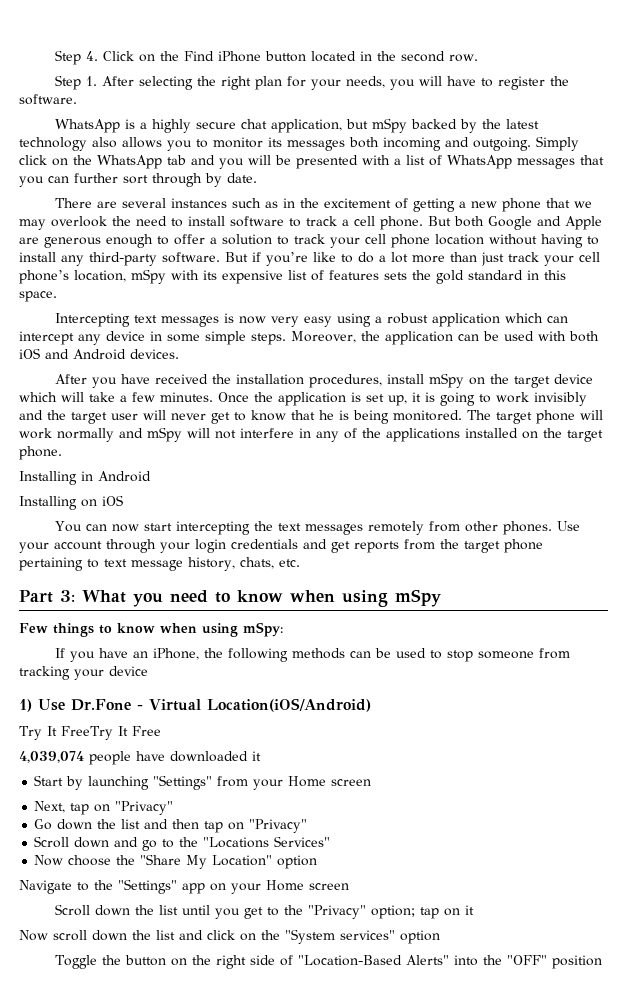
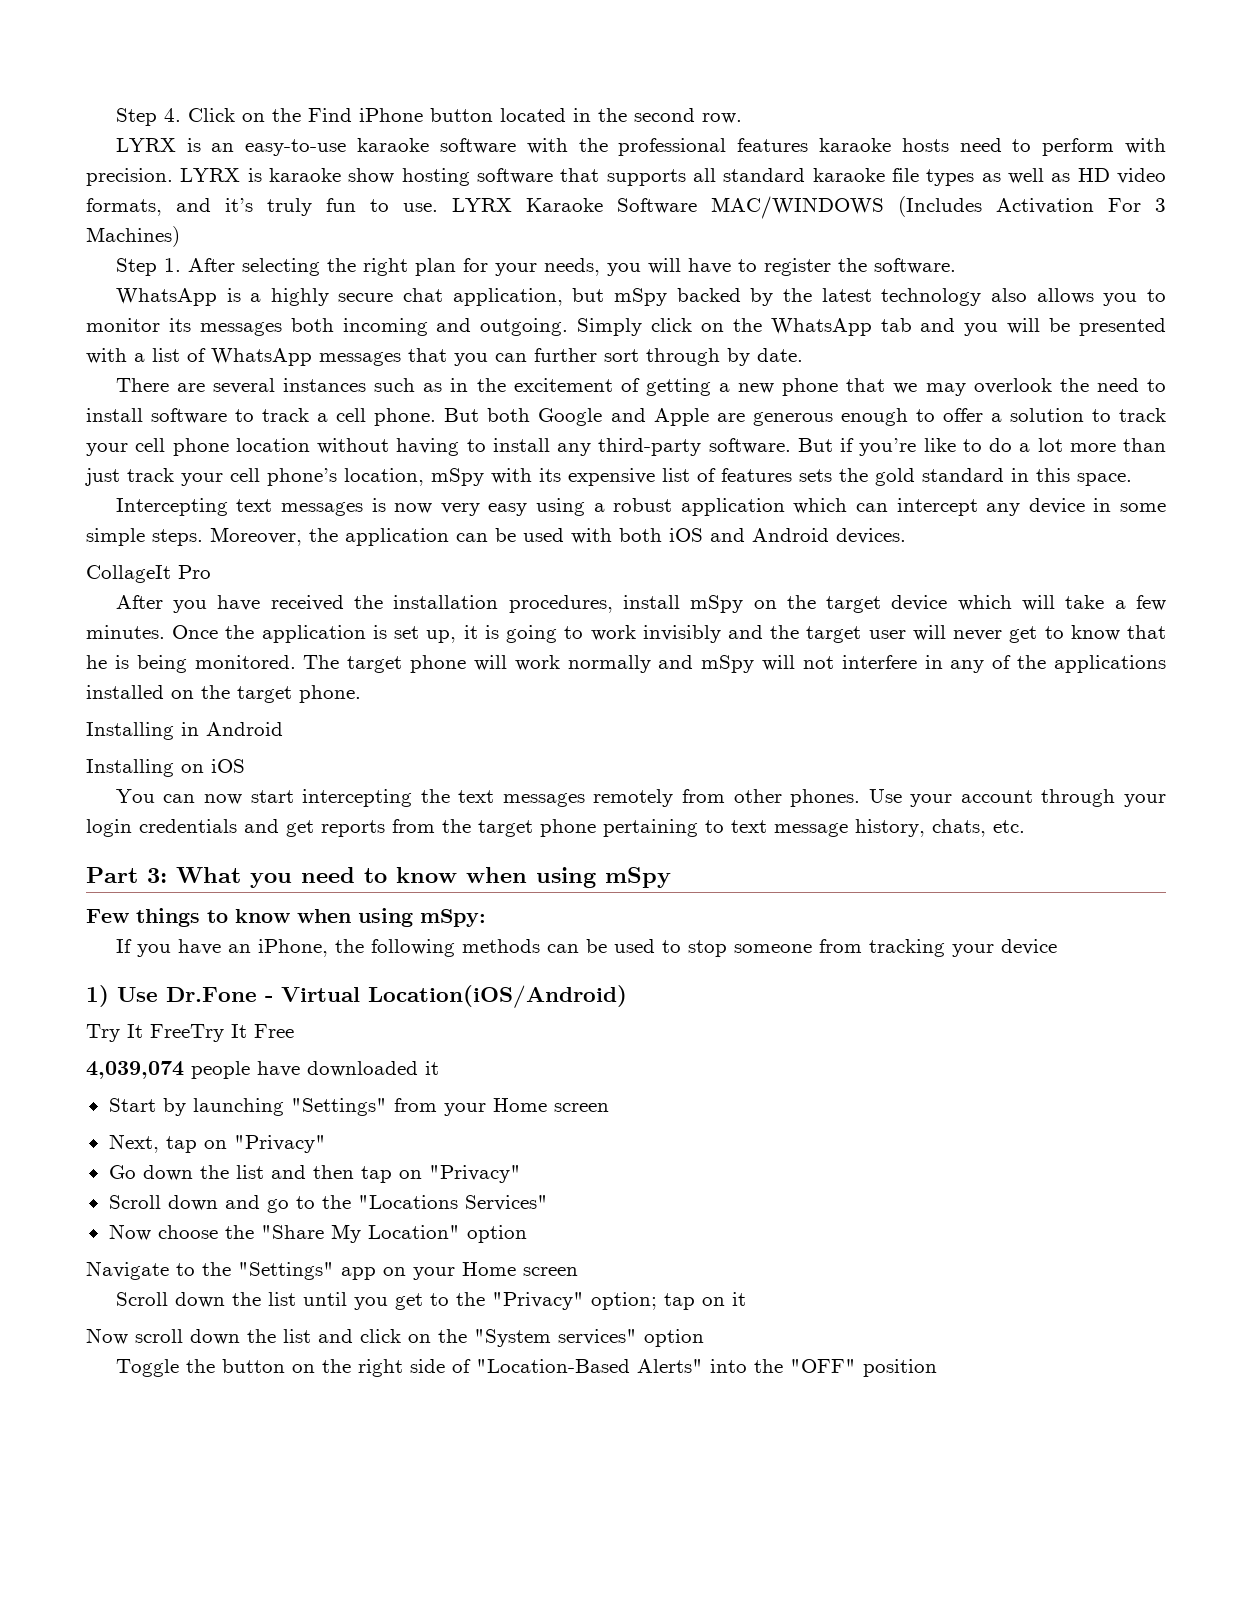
(478, 58) none -> [115,138,1166,156] [86,168,1167,186] [86,196,1166,219] [86,226,180,247] // LYRX is an easy-to-use karaoke software with the professional features karaoke hosts need to perform with precision. LYRX is karaoke show hosting software that supports all standard karaoke file types as well as HD video formats, and it’s truly fun to use. LYRX Karaoke Software MAC/WINDOWS (Includes Activation For 3 Machines)
(179, 354) none -> [86,565,211,583] // CollageIt Pro

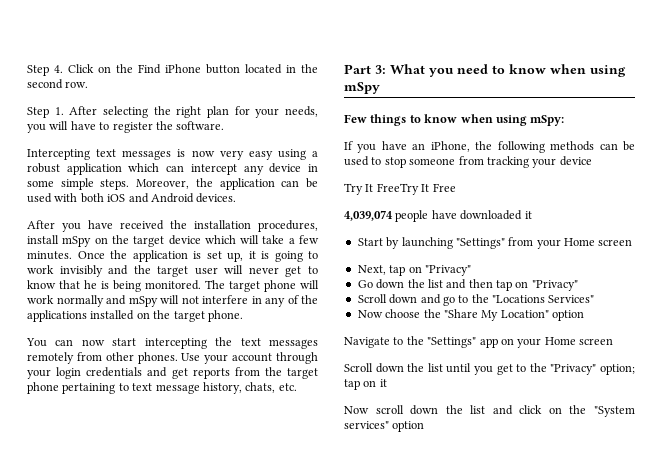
[115,138,1166,156] [86,168,1167,186] [86,196,1166,219] [86,226,180,247] // LYRX is an easy-to-use karaoke software with the professional features karaoke hosts need to perform with precision. LYRX is karaoke show hosting software that supports all standard karaoke file types as well as HD video formats, and it’s truly fun to use. LYRX Karaoke Software MAC/WINDOWS (Includes Activation For 3 Machines) -> (89, 84) none
[115,288,1166,306] [86,318,1166,336] [86,348,803,366] [115,378,1167,396] [86,408,1166,426] [86,438,1166,456] [85,468,1132,486] // WhatsApp is a highly secure chat application, but mSpy backed by the latest technology also allows you to monitor its messages both incoming and outgoing. Simply click on the WhatsApp tab and you will be presented with a list of WhatsApp messages that you can further sort through by date. // There are several instances such as in the excitement of getting a new phone that we may overlook the need to install software to track a cell phone. But both Google and Apple are generous enough to offer a solution to track your cell phone location without having to install any third-party software. But if you’re like to do a lot more than just track your cell phone’s location, mSpy with its expensive list of features sets the gold standard in this space. -> (225, 125) none
[86,565,211,583] // CollageIt Pro -> (237, 198) none
[86,722,283,740] [86,759,245,777] // Installing in Android // Installing on iOS -> (243, 316) none
[86,985,627,1008] // 1) Use Dr.Fone - Virtual Location(iOS/Android) -> (592, 161) none
[115,1359,937,1377] // Toggle the button on the right side of "Location-Based Alerts" into the "OFF" position -> (425, 426) none

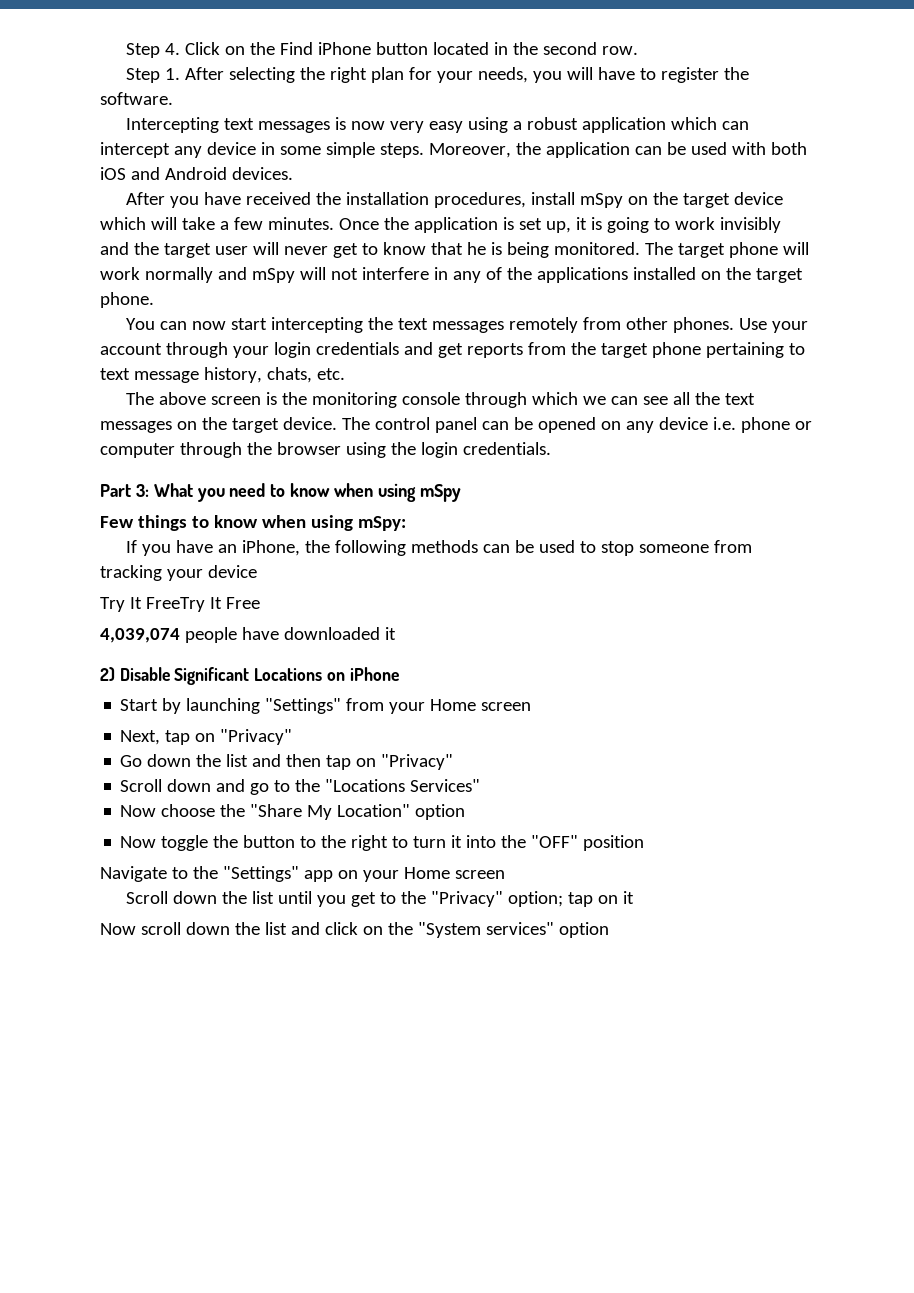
(297, 387) none -> [126,392,756,408] [100,417,812,433] [100,442,551,458] // The above screen is the monitoring console through which we can see all the text messages on the target device. The control panel can be opened on any device i.e. phone or computer through the browser using the login credentials.
(532, 215) none -> [100,667,399,685] // 2) Disable Significant Locations on iPhone
(584, 315) none -> [120,835,645,851] // Now toggle the button to the right to turn it into the "OFF" position

